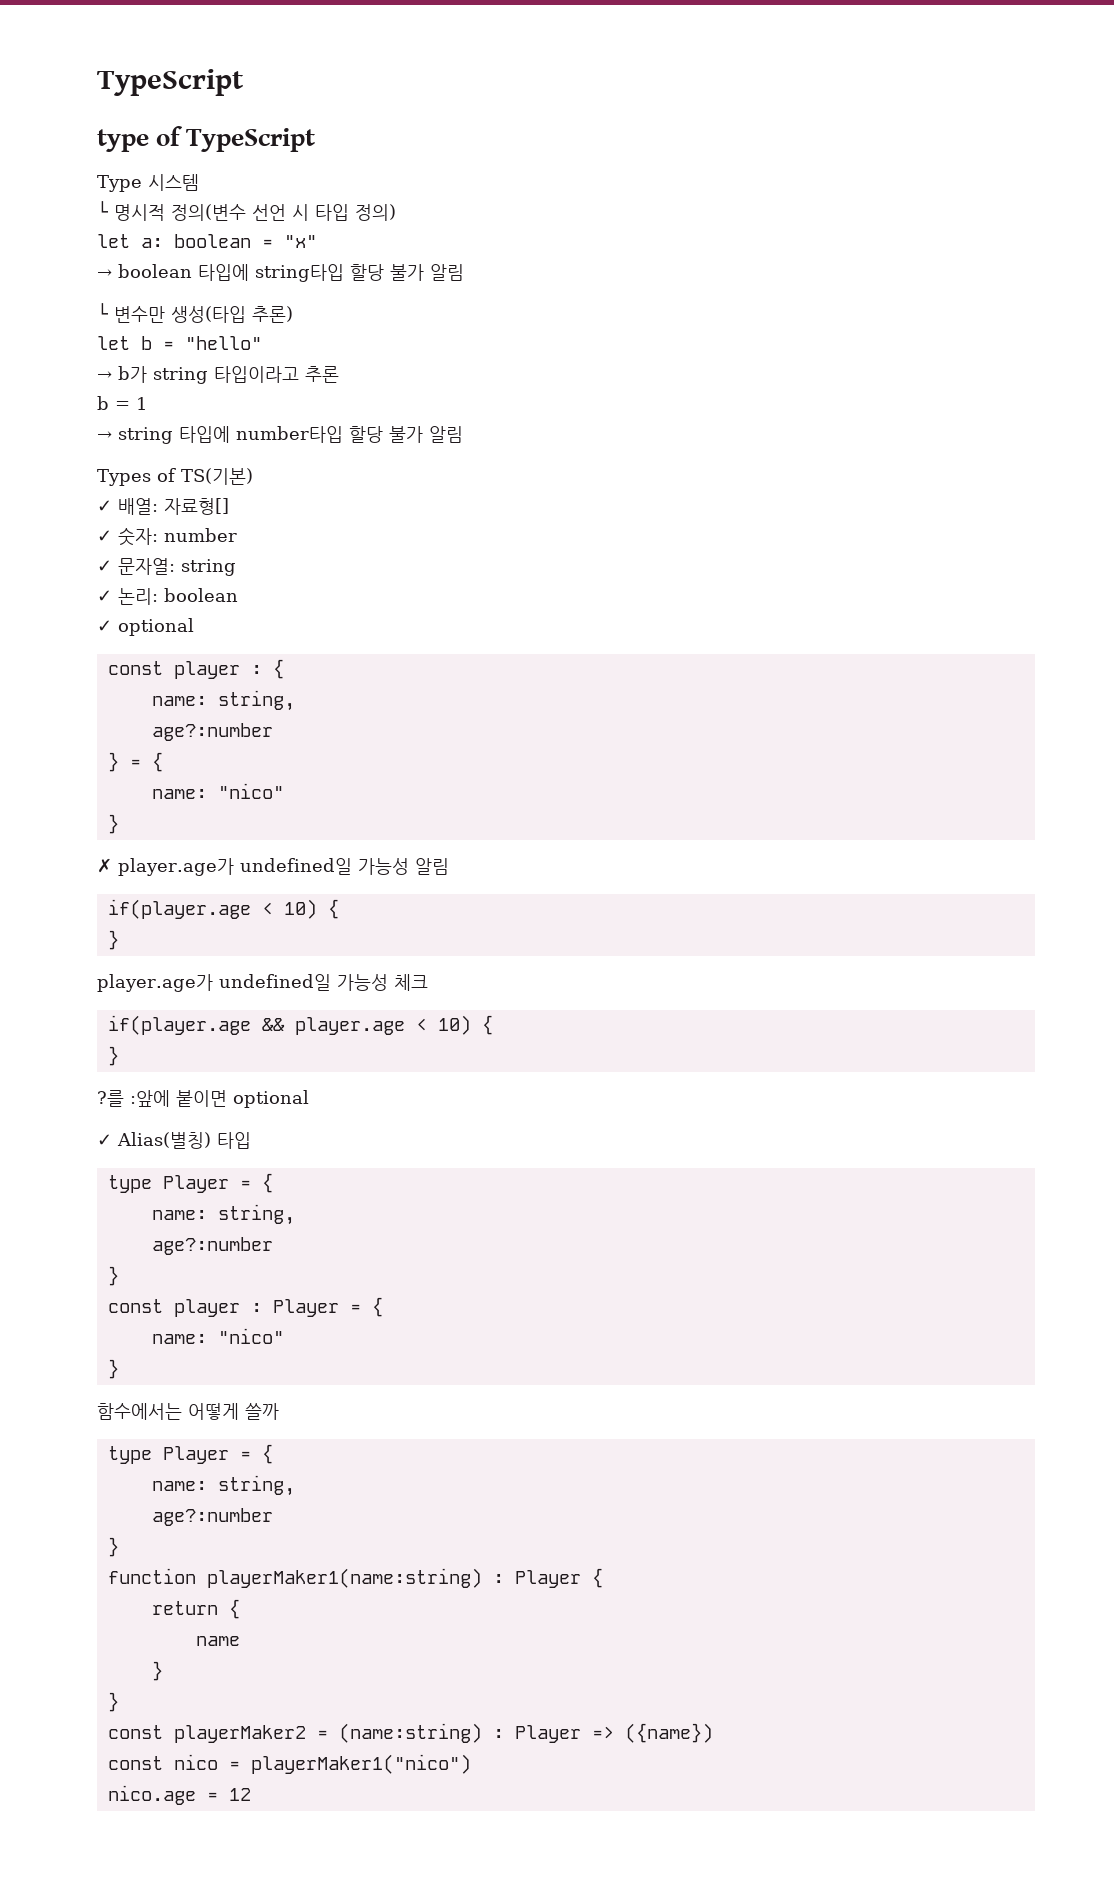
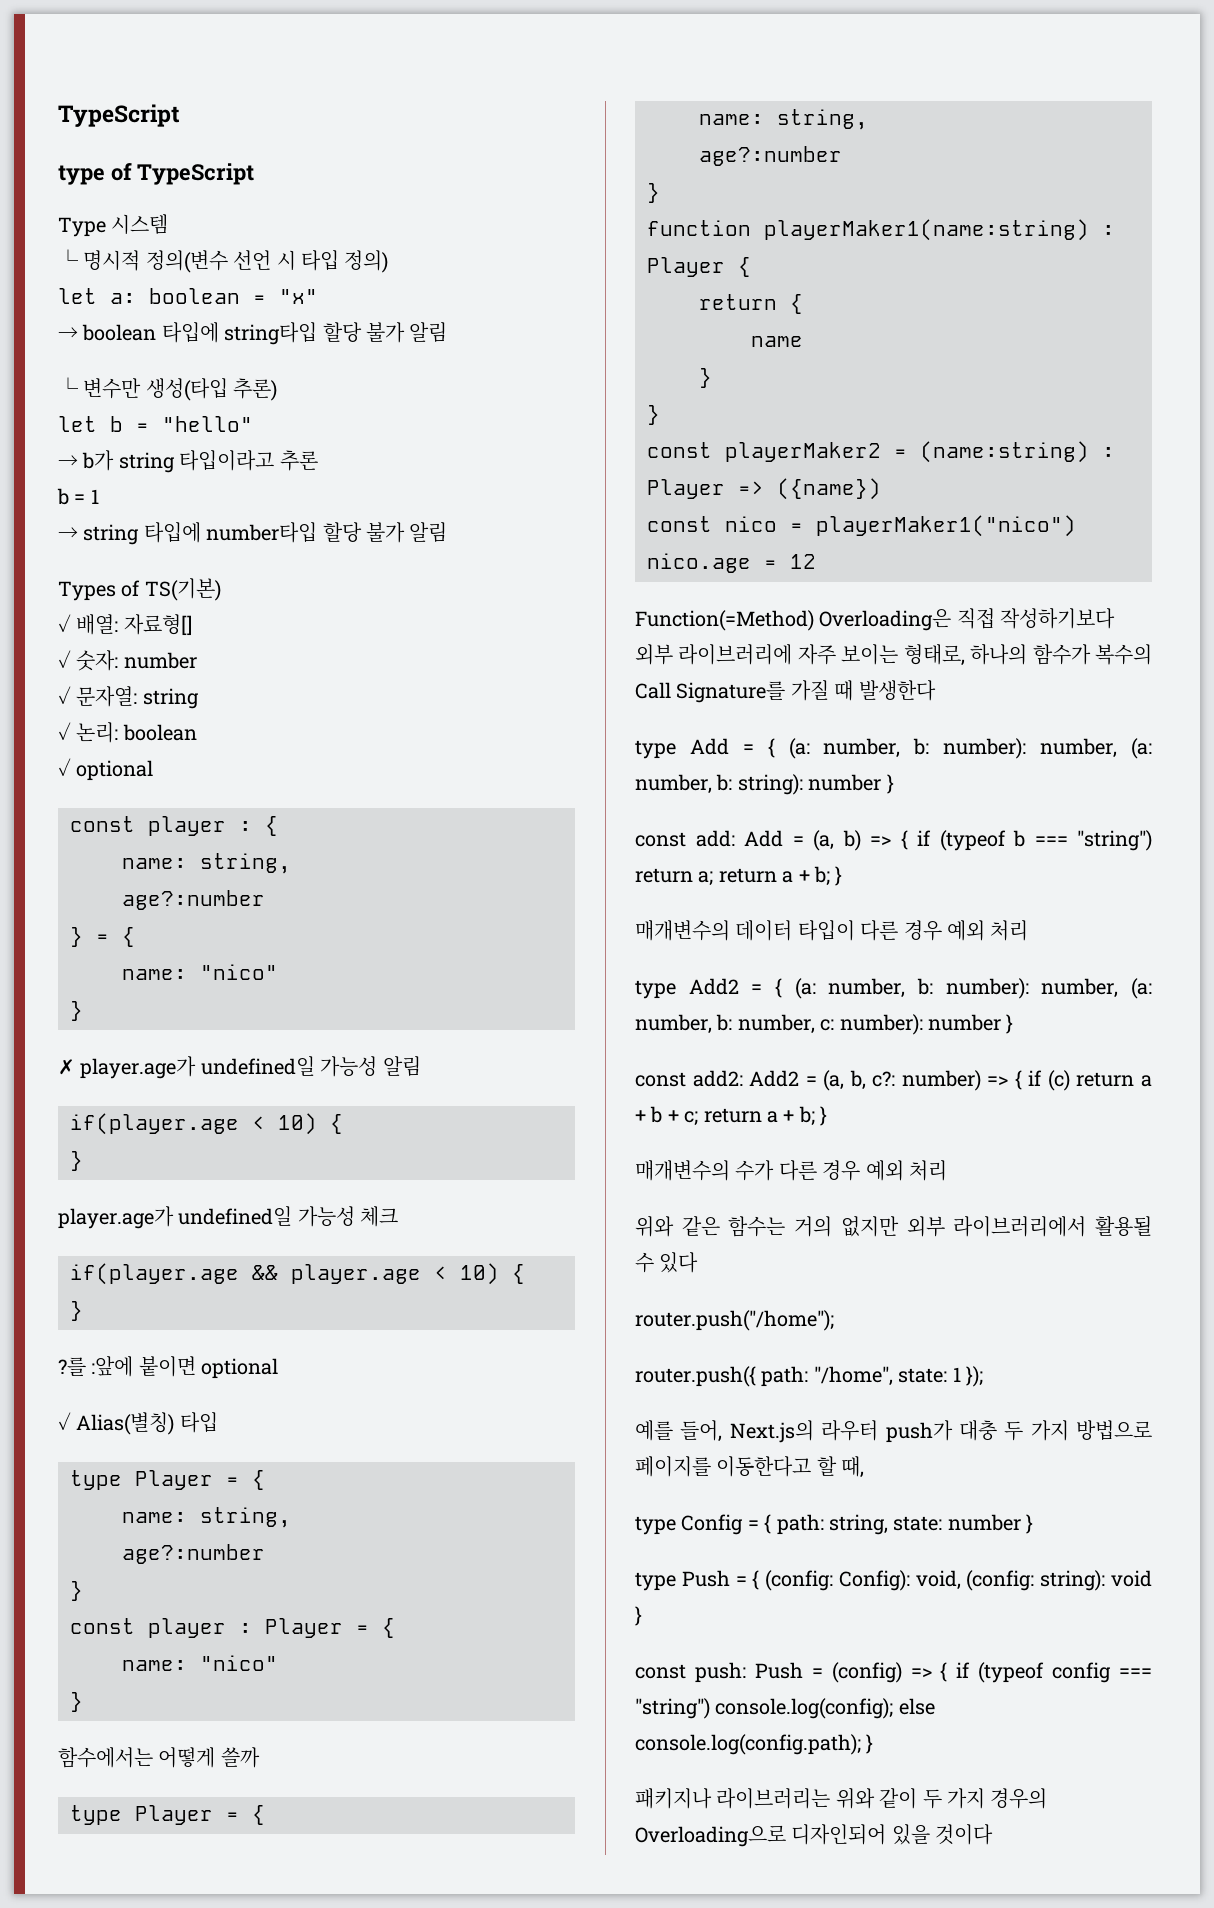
(251, 1794) none -> [635,608,1116,631] [635,644,1152,666] [635,680,936,703] [635,738,1152,759] [635,774,894,795] [635,830,1152,851] [635,866,843,886] [635,920,1029,941] [635,978,1152,999] [635,1014,1014,1035] [635,1070,1152,1091] [635,1106,828,1126] [635,1160,947,1181] [635,1216,1152,1237] [635,1252,699,1273] [635,1310,834,1331] [635,1366,983,1387] [635,1420,1152,1443] [635,1456,865,1478] [635,1514,1034,1535] [635,1570,1152,1591] [635,1606,642,1626] [635,1662,1152,1683] [635,1698,935,1719] [635,1734,874,1755] [635,1788,1048,1809] [635,1824,994,1847] // Function(=Method) Overloading은 직접 작성하기보다 외부 라이브러리에 자주 보이는 형태로, 하나의 함수가 복수의 Call Signature를 가질 때 발생한다 // type Add = { (a: number, b: number): number, (a: number, b: string): number } // const add: Add = (a, b) => { if (typeof b === "string") return a; return a + b; } // 매개변수의 데이터 타입이 다른 경우 예외 처리 // type Add2 = { (a: number, b: number): number, (a: number, b: number, c: number): number } // const add2: Add2 = (a, b, c?: number) => { if (c) return a + b + c; return a + b; } // 매개변수의 수가 다른 경우 예외 처리 // 위와 같은 함수는 거의 없지만 외부 라이브러리에서 활용될 수 있다 // router.push("/home"); // router.push({ path: "/home", state: 1 }); // 예를 들어, Next.js의 라우터 push가 대충 두 가지 방법으로 페이지를 이동한다고 할 때, // type Config = { path: string, state: number } // type Push = { (config: Config): void, (config: string): void } // const push: Push = (config) => { if (typeof config === "string") console.log(config); else console.log(config.path); } // 패키지나 라이브러리는 위와 같이 두 가지 경우의 Overloading으로 디자인되어 있을 것이다

